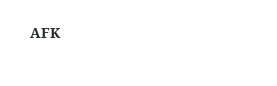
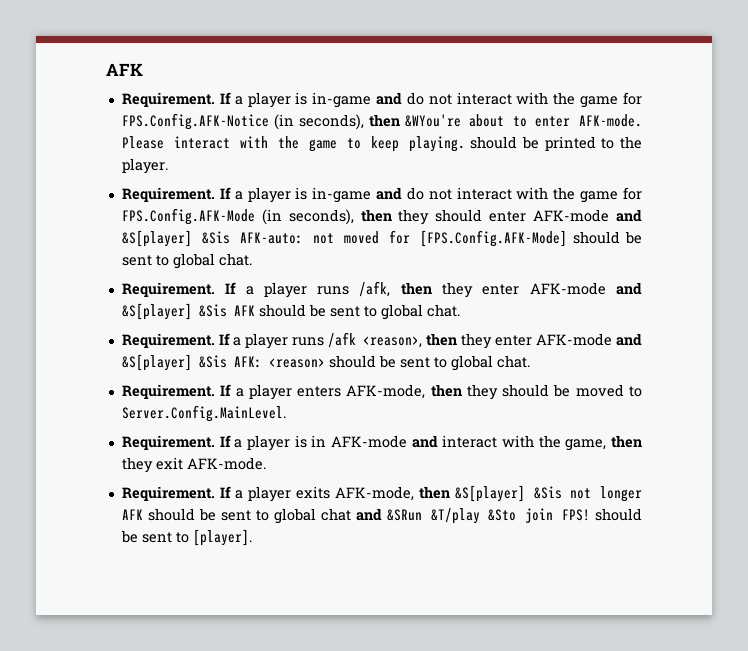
[30,28,61,38] AFK -> [106,63,143,76] [121,92,643,108] [121,113,642,130] [121,136,642,152] [121,158,168,174] [121,187,643,203] [121,208,643,225] [121,230,642,247] [121,253,252,269] [121,281,642,298] [121,303,460,320] [121,332,642,349] [121,354,530,371] [121,384,642,400] [121,405,286,422] [121,435,642,451] [121,457,266,473] [121,485,642,502] [121,508,642,524] [120,529,252,546] AFK // Requirement. If a player is in-game and do not interact with the game for FPS.Config.AFK-Notice (in seconds), then &WYou're about to enter AFK-mode. Please interact with the game to keep playing. should be printed to the player. // Requirement. If a player is in-game and do not interact with the game for FPS.Config.AFK-Mode (in seconds), then they should enter AFK-mode and &S[player] &Sis AFK-auto: not moved for [FPS.Config.AFK-Mode] should be sent to global chat. // Requirement. If a player runs /afk, then they enter AFK-mode and &S[player] &Sis AFK should be sent to global chat. // Requirement. If a player runs /afk <reason>, then they enter AFK-mode and &S[player] &Sis AFK: <reason> should be sent to global chat. // Requirement. If a player enters AFK-mode, then they should be moved to Server.Config.MainLevel. // Requirement. If a player is in AFK-mode and interact with the game, then they exit AFK-mode. // Requirement. If a player exits AFK-mode, then &S[player] &Sis not longer AFK should be sent to global chat and &SRun &T/play &Sto join FPS! should be sent to [player].

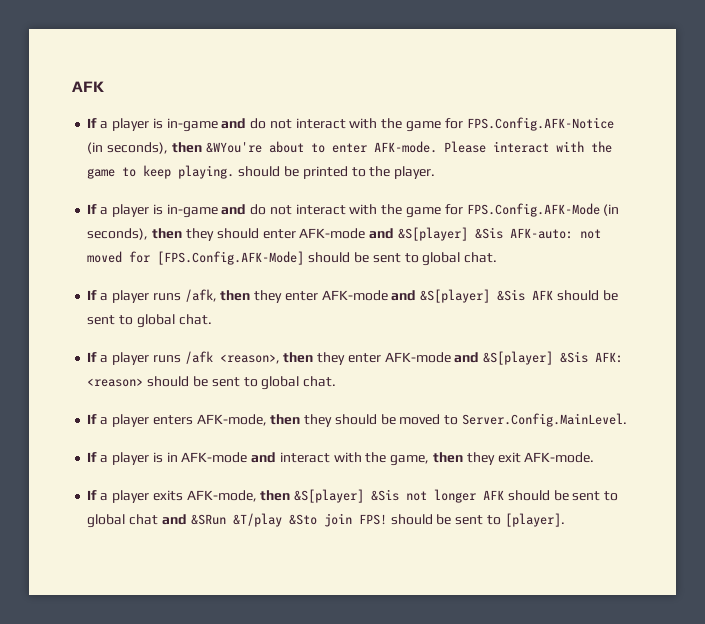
[121,92,215,107] Requirement. -> (104, 86) none
[121,187,215,202] Requirement. -> (436, 172) none
[121,282,215,297] Requirement. -> (498, 257) none
[121,333,215,348] Requirement. -> (212, 319) none
[121,384,215,399] Requirement. -> (337, 381) none
[121,435,215,450] Requirement. -> (627, 420) none
[121,486,215,501] Requirement. -> (595, 457) none

